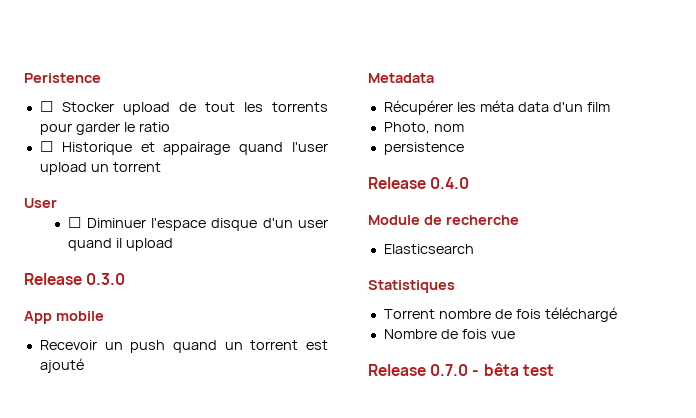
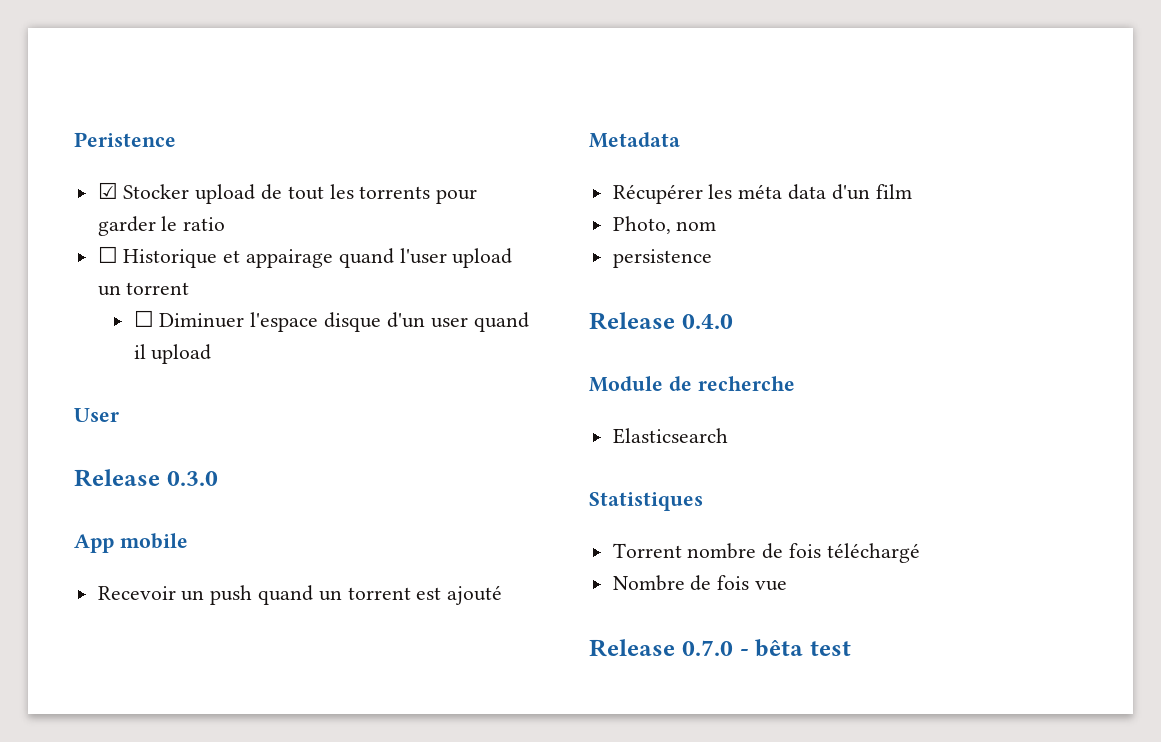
[39,101,53,112] ☐ -> [97,182,118,199] ☑
[24,198,57,208] // User -> (190, 288) none
(174, 244) none -> [74,408,119,422] // User

